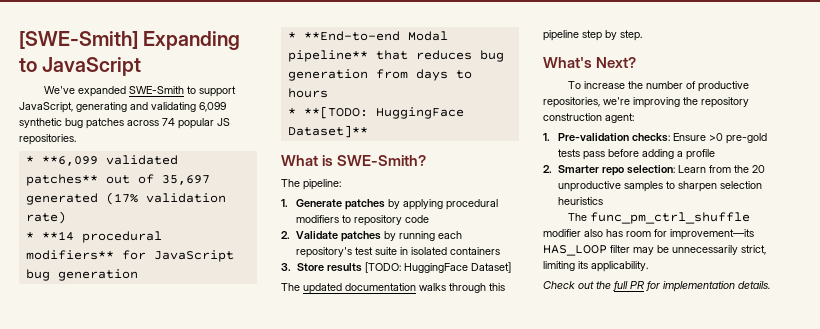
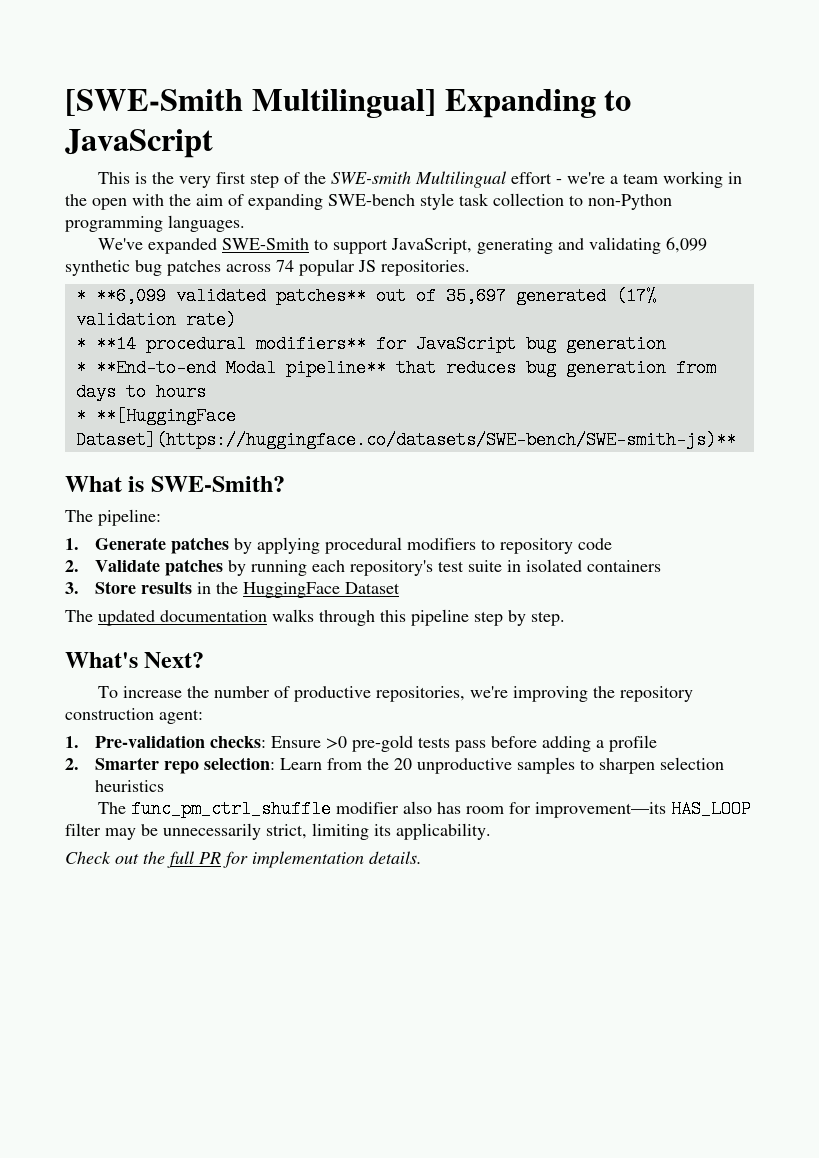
[19,31,138,49] [SWE-Smith] -> [65,89,436,118] [SWE-Smith Multilingual]
(142, 66) none -> [98,171,743,188] [65,193,672,210] [65,215,245,232] // This is the very first step of the SWE-smith Multilingual effort - we're a team working in the open with the aim of expanding SWE-bench style task collection to non-Python programming languages.
[303,106,464,119] [287,125,368,138] **[TODO: HuggingFace Dataset]** -> [95,407,236,425] [75,431,736,449] **[HuggingFace Dataset](https://huggingface.co/datasets/SWE-bench/SWE-smith-js)**
[364,262,511,273] [TODO: HuggingFace Dataset] -> [196,582,400,598] in the HuggingFace Dataset

